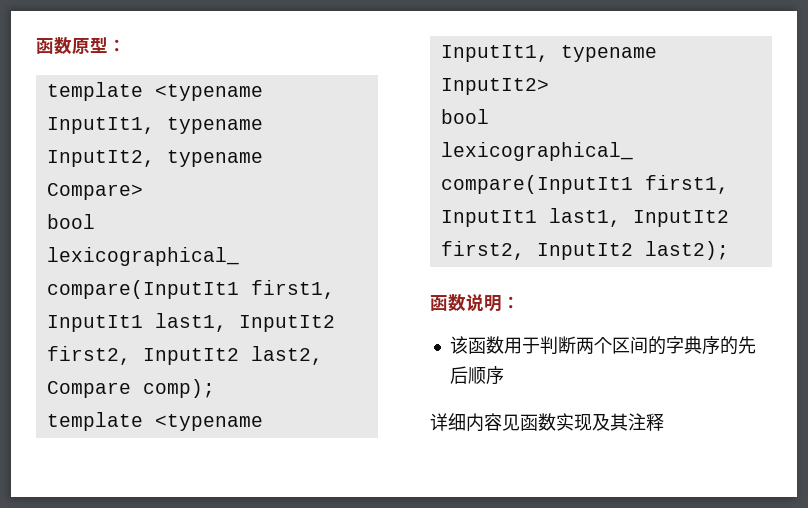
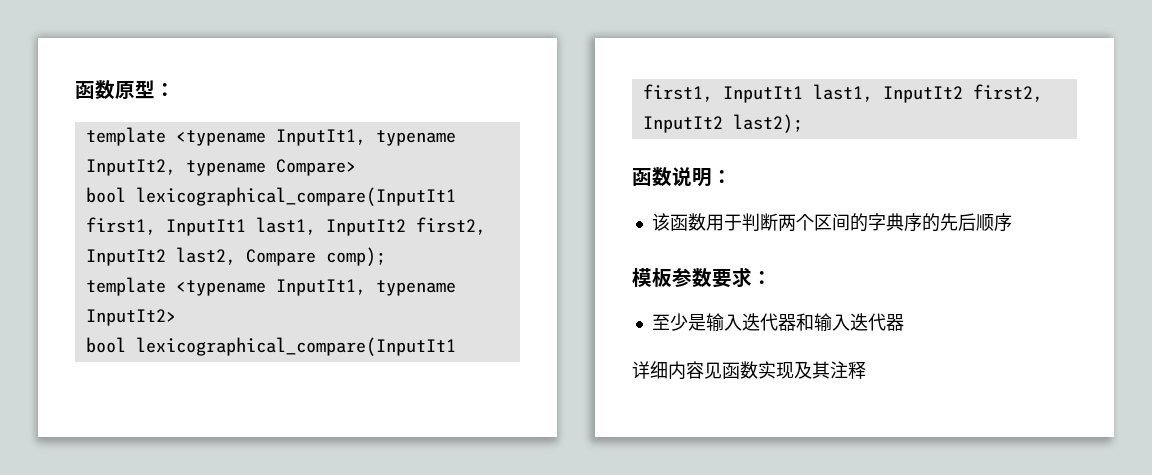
(504, 375) none -> [632,267,772,288] [651,313,904,332] // 模板参数要求： // 至少是输入迭代器和输入迭代器

